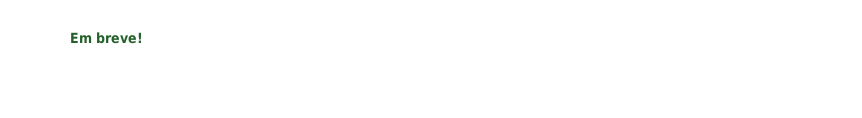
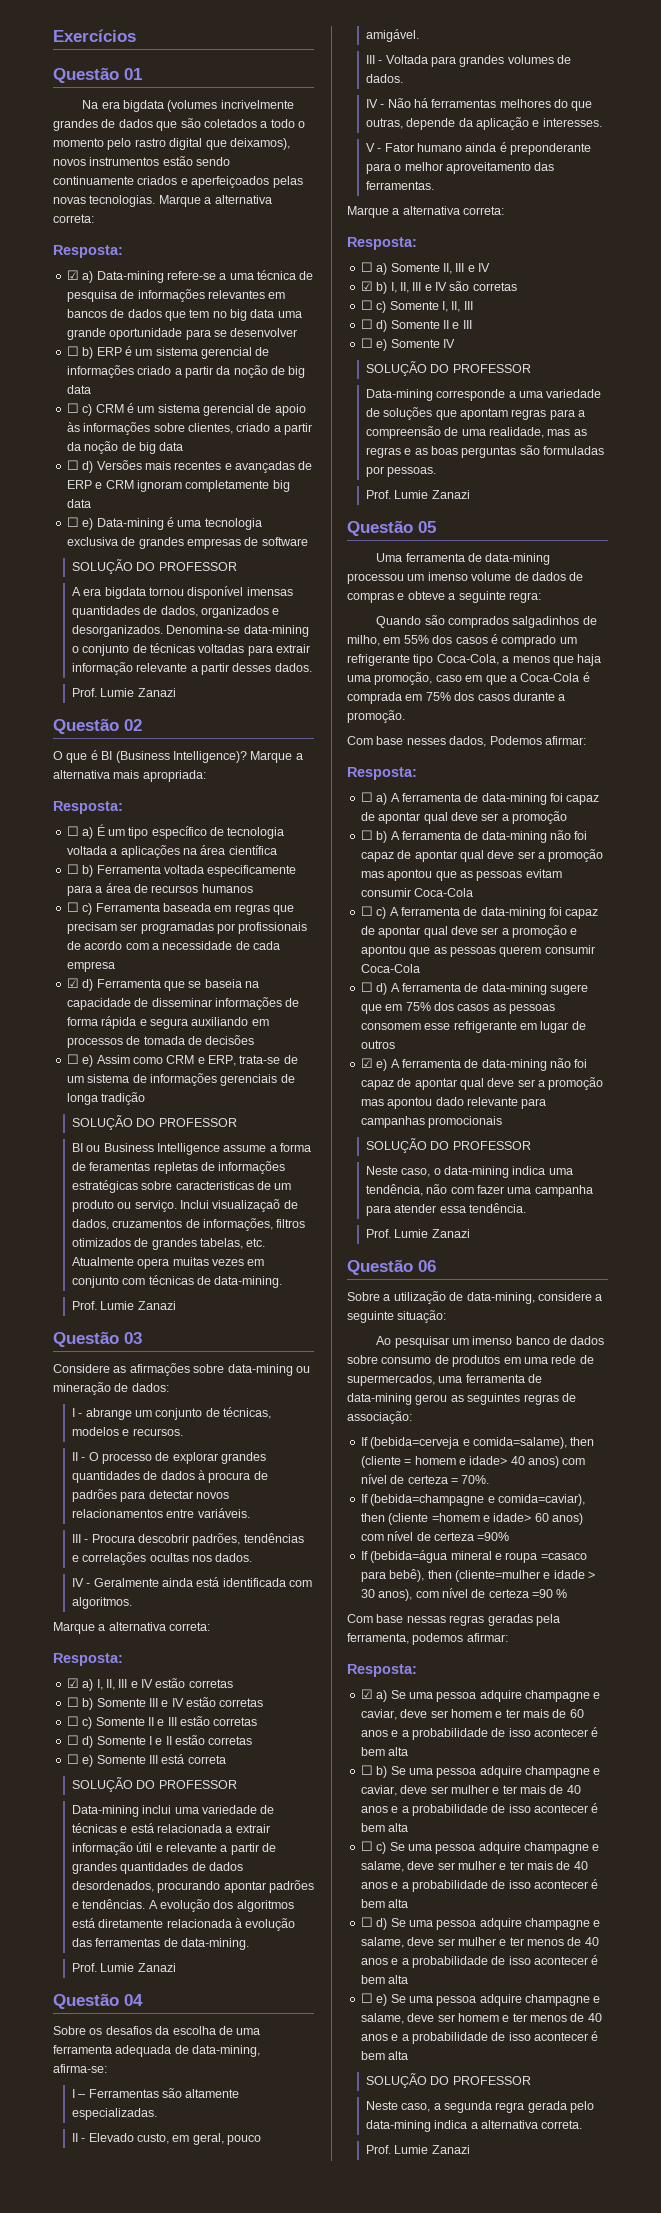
[70,32,143,44] Em breve! -> [53,29,136,42] [53,67,142,83] [82,100,294,112] [53,118,305,131] [53,138,290,150] [53,156,231,166] [53,176,303,188] [53,195,272,207] [53,214,94,223] [53,245,123,258] [66,270,314,283] [66,289,286,302] [66,309,302,321] [66,328,298,340] [66,346,270,359] [66,365,306,378] [66,385,91,394] [66,403,306,416] [66,422,312,435] [66,441,184,454] [66,460,313,473] [66,480,290,492] [66,499,91,508] [66,517,262,530] [66,537,308,549] [71,559,237,574] [71,586,293,599] [71,606,280,618] [71,625,309,637] [71,643,311,656] [71,662,312,675] [71,688,176,697] [53,718,142,734] [53,750,303,763] [53,770,206,782] [53,801,123,814] [66,824,285,839] [66,845,277,858] [66,864,297,877] [66,883,253,896] [66,902,294,915] [66,922,308,934] [66,941,280,950] [66,961,115,972] [66,978,259,991] [66,997,300,1010] [66,1016,269,1029] [66,1035,255,1048] [66,1054,298,1067] [66,1073,295,1086] [66,1092,146,1105] [71,1115,237,1130] [71,1143,312,1155] [71,1161,286,1174] [71,1180,292,1193] [71,1199,298,1212] [71,1218,306,1231] [71,1238,266,1250] [71,1257,265,1269] [71,1275,283,1288] [71,1301,176,1310] [53,1331,142,1347] [53,1363,310,1376] [53,1382,169,1395] [71,1407,272,1420] [71,1427,183,1436] [71,1452,267,1464] [71,1470,268,1483] [71,1489,229,1502] [71,1508,250,1518] [71,1533,304,1546] [71,1552,253,1565] [71,1577,313,1587] [71,1597,132,1609] [53,1622,211,1634] [53,1653,123,1666] [66,1678,233,1691] [66,1697,264,1710] [66,1716,258,1729] [66,1735,253,1748] [66,1754,226,1767] [71,1777,237,1792] [71,1805,275,1817] [71,1823,270,1833] [71,1842,277,1855] [71,1862,243,1874] [71,1880,314,1893] [71,1899,294,1912] [71,1918,296,1931] [71,1938,249,1950] [71,1963,176,1972] [53,1993,143,2009] [53,2026,261,2035] [53,2045,261,2057] [53,2064,107,2073] [71,2088,240,2098] [71,2108,157,2120] [71,2133,262,2145] [365,29,419,42] [365,55,572,67] [365,74,403,83] [365,98,593,111] [365,117,602,130] [365,142,592,155] [365,162,555,174] [365,181,434,190] [347,206,505,218] [347,237,417,250] [360,262,490,275] [360,281,517,294] [360,300,473,313] [360,319,472,332] [360,338,455,351] [365,361,531,376] [365,389,602,401] [365,407,586,420] [365,426,587,439] [365,445,605,458] [365,466,437,477] [365,490,470,499] [347,520,436,536] [376,553,551,565] [347,572,584,584] [347,591,541,603] [376,615,597,628] [347,634,577,647] [347,654,602,666] [347,672,590,685] [347,692,566,704] [347,710,405,723] [347,736,586,747] [347,767,417,780] [360,792,600,805] [360,811,567,824] [360,830,588,843] [360,849,604,862] [360,869,562,881] [360,888,474,897] [360,906,599,919] [360,925,578,938] [360,945,595,957] [360,964,420,973] [360,982,588,995] [360,1002,555,1014] [360,1021,586,1033] [360,1040,395,1049] [360,1058,588,1071] [360,1077,604,1090] [360,1097,547,1109] [360,1116,503,1128] [365,1138,531,1153] [365,1166,573,1178] [365,1184,593,1197] [365,1203,526,1216] [365,1229,470,1238] [347,1259,436,1275] [347,1291,603,1304] [347,1310,447,1323] [376,1336,605,1348] [347,1355,594,1367] [347,1374,543,1386] [347,1393,576,1405] [347,1411,412,1424] [360,1437,595,1449] [360,1456,586,1468] [360,1474,490,1484] [360,1494,585,1506] [360,1513,583,1525] [360,1531,510,1541] [360,1550,587,1563] [360,1569,595,1582] [360,1588,568,1601] [347,1614,560,1626] [347,1633,508,1645] [347,1664,417,1677] [360,1689,601,1702] [360,1709,584,1720] [360,1727,599,1740] [360,1747,409,1756] [360,1765,601,1778] [360,1785,581,1796] [360,1803,599,1816] [360,1823,409,1832] [360,1841,600,1854] [360,1861,588,1872] [360,1879,599,1892] [360,1899,409,1908] [360,1917,601,1930] [360,1937,599,1948] [360,1955,599,1968] [360,1975,409,1984] [360,1993,601,2006] [360,2013,602,2024] [360,2031,599,2044] [360,2051,409,2060] [365,2073,531,2088] [365,2101,595,2113] [365,2120,583,2132] [365,2145,470,2154] Exercícios // Questão 01 // Na era bigdata (volumes incrivelmente grandes de dados que são coletados a todo o momento pelo rastro digital que deixamos), novos instrumentos estão sendo continuamente criados e aperfeiçoados pelas novas tecnologias. Marque a alternativa correta: // Resposta: // ☑ a) Data-mining refere-se a uma técnica de pesquisa de informações relevantes em bancos de dados que tem no big data uma grande oportunidade para se desenvolver // ☐ b) ERP é um sistema gerencial de informações criado a partir da noção de big data // ☐ c) CRM é um sistema gerencial de apoio às informações sobre clientes, criado a partir da noção de big data // ☐ d) Versões mais recentes e avançadas de ERP e CRM ignoram completamente big data // ☐ e) Data-mining é uma tecnologia exclusiva de grandes empresas de software // SOLUÇÃO DO PROFESSOR // A era bigdata tornou disponível imensas quantidades de dados, organizados e desorganizados. Denomina-se data-mining o conjunto de técnicas voltadas para extrair informação relevante a partir desses dados. // Prof. Lumie Zanazi // Questão 02 // O que é BI (Business Intelligence)? Marque a alternativa mais apropriada: // Resposta: // ☐ a) É um tipo específico de tecnologia voltada a aplicações na área científica // ☐ b) Ferramenta voltada especificamente para a área de recursos humanos // ☐ c) Ferramenta baseada em regras que precisam ser programadas por profissionais de acordo com a necessidade de cada empresa // ☑ d) Ferramenta que se baseia na capacidade de disseminar informações de forma rápida e segura auxiliando em processos de tomada de decisões // ☐ e) Assim como CRM e ERP, trata-se de um sistema de informações gerenciais de longa tradição // SOLUÇÃO DO PROFESSOR // BI ou Business Intelligence assume a forma de feramentas repletas de informações estratégicas sobre caracteristicas de um produto ou serviço. Inclui visualizaçaõ de dados, cruzamentos de informações, filtros otimizados de grandes tabelas, etc. Atualmente opera muitas vezes em conjunto com técnicas de data-mining. // Prof. Lumie Zanazi // Questão 03 // Considere as afirmações sobre data-mining ou mineração de dados: // I - abrange um conjunto de técnicas, modelos e recursos. // II - O processo de explorar grandes quantidades de dados à procura de padrões para detectar novos relacionamentos entre variáveis. // III - Procura descobrir padrões, tendências e correlações ocultas nos dados. // IV - Geralmente ainda está identificada com algoritmos. // Marque a alternativa correta: // Resposta: // ☑ a) I, II, III e IV estão corretas // ☐ b) Somente III e IV estão corretas // ☐ c) Somente II e III estão corretas // ☐ d) Somente I e II estão corretas // ☐ e) Somente III está correta // SOLUÇÃO DO PROFESSOR // Data-mining inclui uma variedade de técnicas e está relacionada a extrair informação útil e relevante a partir de grandes quantidades de dados desordenados, procurando apontar padrões e tendências. A evolução dos algoritmos está diretamente relacionada à evolução das ferramentas de data-mining. // Prof. Lumie Zanazi // Questão 04 // Sobre os desafios da escolha de uma ferramenta adequada de data-mining, afirma-se: // I – Ferramentas são altamente especializadas. // II - Elevado custo, em geral, pouco amigável. // III - Voltada para grandes volumes de dados. // IV - Não há ferramentas melhores do que outras, depende da aplicação e interesses. // V - Fator humano ainda é preponderante para o melhor aproveitamento das ferramentas. // Marque a alternativa correta: // Resposta: // ☐ a) Somente II, III e IV // ☑ b) I, II, III e IV são corretas // ☐ c) Somente I, II, III // ☐ d) Somente II e III // ☐ e) Somente IV // SOLUÇÃO DO PROFESSOR // Data-mining corresponde a uma variedade de soluções que apontam regras para a compreensão de uma realidade, mas as regras e as boas perguntas são formuladas por pessoas. // Prof. Lumie Zanazi // Questão 05 // Uma ferramenta de data-mining processou um imenso volume de dados de compras e obteve a seguinte regra: // Quando são comprados salgadinhos de milho, em 55% dos casos é comprado um refrigerante tipo Coca-Cola, a menos que haja uma promoção, caso em que a Coca-Cola é comprada em 75% dos casos durante a promoção. // Com base nesses dados, Podemos afirmar: // Resposta: // ☐ a) A ferramenta de data-mining foi capaz de apontar qual deve ser a promoção // ☐ b) A ferramenta de data-mining não foi capaz de apontar qual deve ser a promoção mas apontou que as pessoas evitam consumir Coca-Cola // ☐ c) A ferramenta de data-mining foi capaz de apontar qual deve ser a promoção e apontou que as pessoas querem consumir Coca-Cola // ☐ d) A ferramenta de data-mining sugere que em 75% dos casos as pessoas consomem esse refrigerante em lugar de outros // ☑ e) A ferramenta de data-mining não foi capaz de apontar qual deve ser a promoção mas apontou dado relevante para campanhas promocionais // SOLUÇÃO DO PROFESSOR // Neste caso, o data-mining indica uma tendência, não com fazer uma campanha para atender essa tendência. // Prof. Lumie Zanazi // Questão 06 // Sobre a utilização de data-mining, considere a seguinte situação: // Ao pesquisar um imenso banco de dados sobre consumo de produtos em uma rede de supermercados, uma ferramenta de data-mining gerou as seguintes regras de associação: // If (bebida=cerveja e comida=salame), then (cliente = homem e idade> 40 anos) com nível de certeza = 70%. // If (bebida=champagne e comida=caviar), then (cliente =homem e idade> 60 anos) com nível de certeza =90% // If (bebida=água mineral e roupa =casaco para bebê), then (cliente=mulher e idade > 30 anos), com nível de certeza =90 % // Com base nessas regras geradas pela ferramenta, podemos afirmar: // Resposta: // ☑ a) Se uma pessoa adquire champagne e caviar, deve ser homem e ter mais de 60 anos e a probabilidade de isso acontecer é bem alta // ☐ b) Se uma pessoa adquire champagne e caviar, deve ser mulher e ter mais de 40 anos e a probabilidade de isso acontecer é bem alta // ☐ c) Se uma pessoa adquire champagne e salame, deve ser mulher e ter mais de 40 anos e a probabilidade de isso acontecer é bem alta // ☐ d) Se uma pessoa adquire champagne e salame, deve ser mulher e ter menos de 40 anos e a probabilidade de isso acontecer é bem alta // ☐ e) Se uma pessoa adquire champagne e salame, deve ser homem e ter menos de 40 anos e a probabilidade de isso acontecer é bem alta // SOLUÇÃO DO PROFESSOR // Neste caso, a segunda regra gerada pelo data-mining indica a alternativa correta. // Prof. Lumie Zanazi

